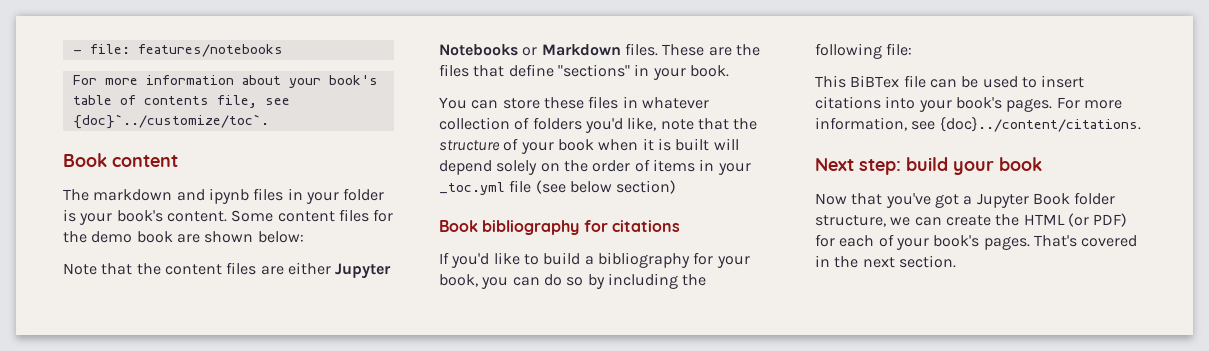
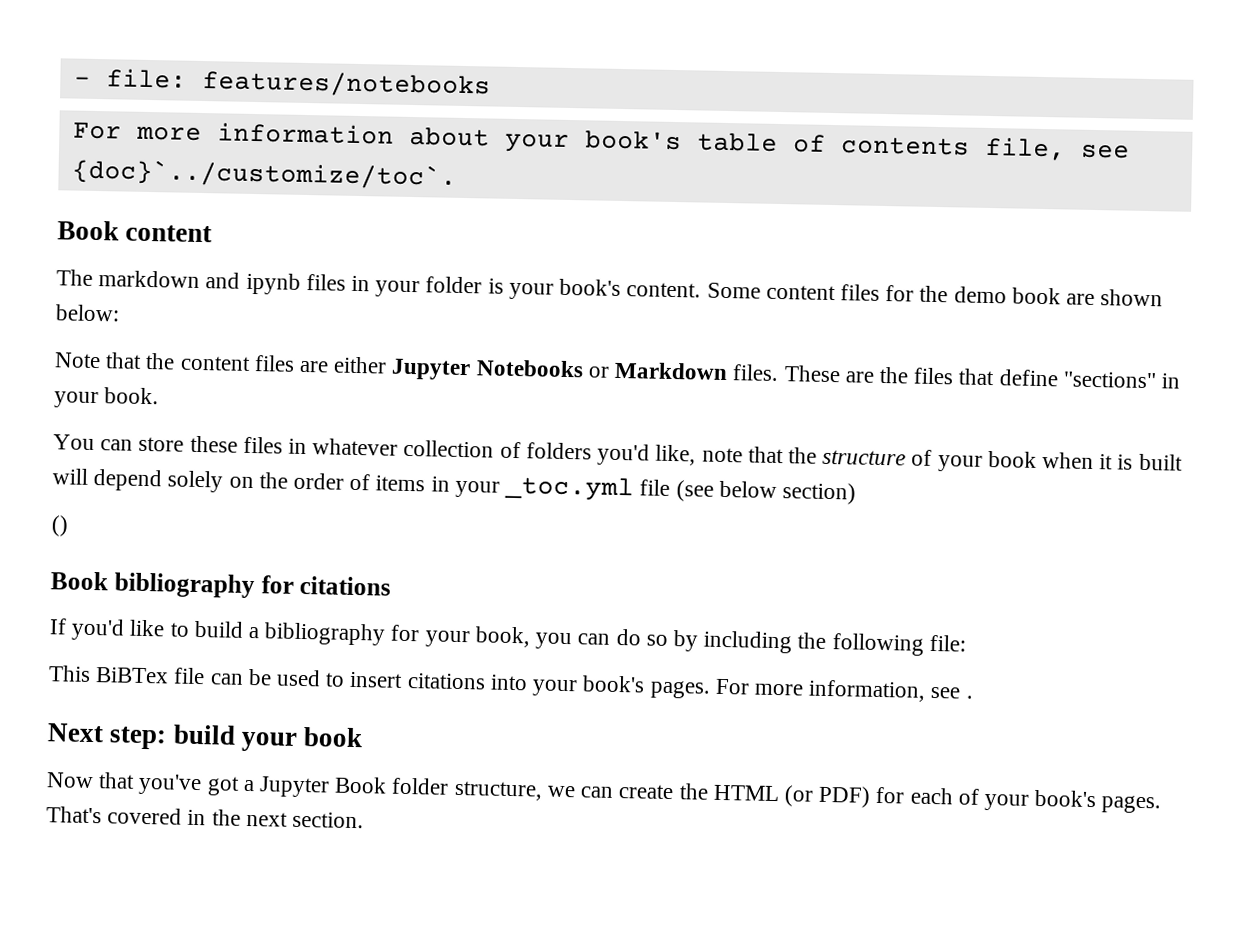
(677, 187) none -> [51,515,69,537] // ()
[939,117,1141,132] {doc}../content/citations. -> [965,695,973,699] .

